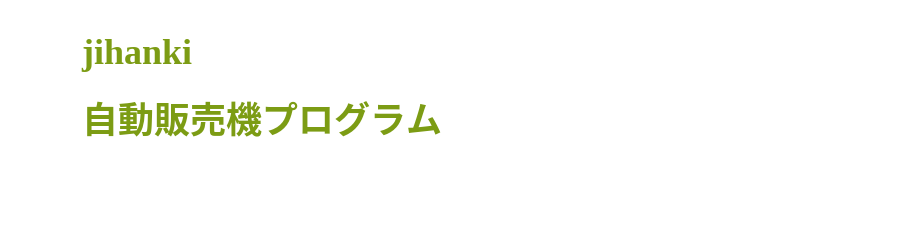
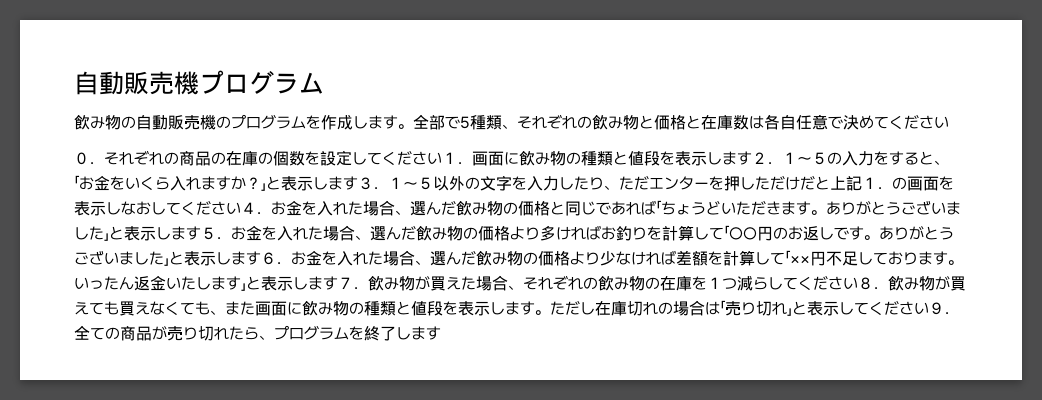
[81,39,192,72] jihanki // -> (74, 83) none
(442, 119) none -> [74,114,949,130] [74,150,949,166] [74,175,954,191] [74,200,961,216] [74,225,954,241] [74,250,963,266] [74,275,966,291] [74,300,959,316] [74,325,441,341] // 飲み物の自動販売機のプログラムを作成します。全部で5種類、それぞれの飲み物と価格と在庫数は各自任意で決めてください // ０．それぞれの商品の在庫の個数を設定してください１．画面に飲み物の種類と値段を表示します２．１～５の入力をすると、「お金をいくら入れますか？」と表示します３．１～５以外の文字を入力したり、ただエンターを押しただけだと上記１．の画面を表示しなおしてください４．お金を入れた場合、選んだ飲み物の価格と同じであれば「ちょうどいただきます。ありがとうございました」と表示します５．お金を入れた場合、選んだ飲み物の価格より多ければお釣りを計算して「○○円のお返しです。ありがとうございました」と表示します６．お金を入れた場合、選んだ飲み物の価格より少なければ差額を計算して「××円不足しております。いったん返金いたします」と表示します７．飲み物が買えた場合、それぞれの飲み物の在庫を１つ減らしてください８．飲み物が買えても買えなくても、また画面に飲み物の種類と値段を表示します。ただし在庫切れの場合は「売り切れ」と表示してください９．全ての商品が売り切れたら、プログラムを終了します

